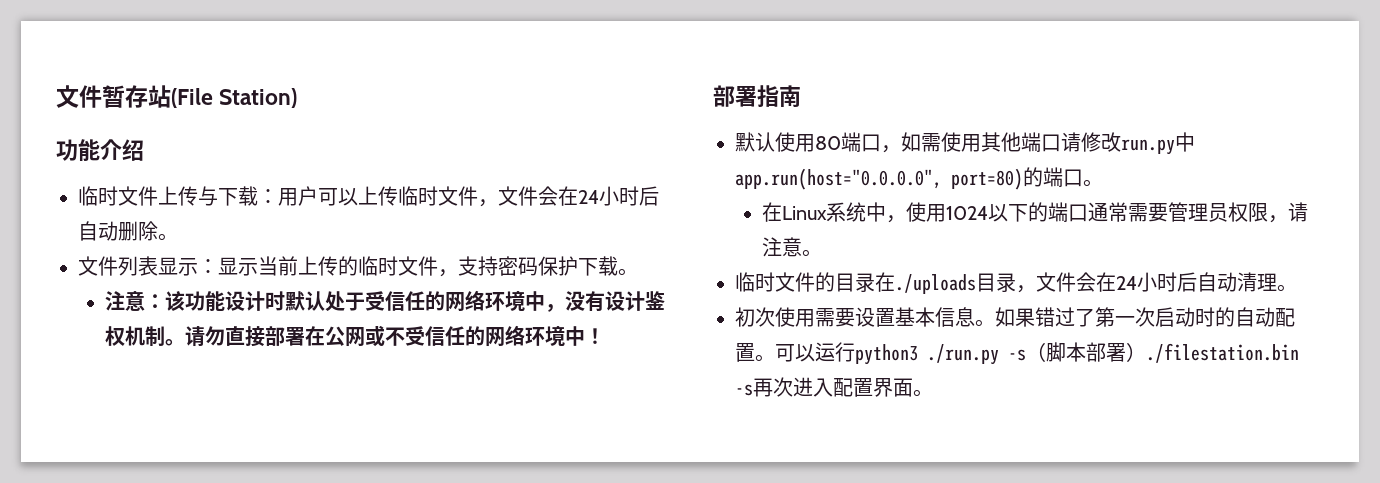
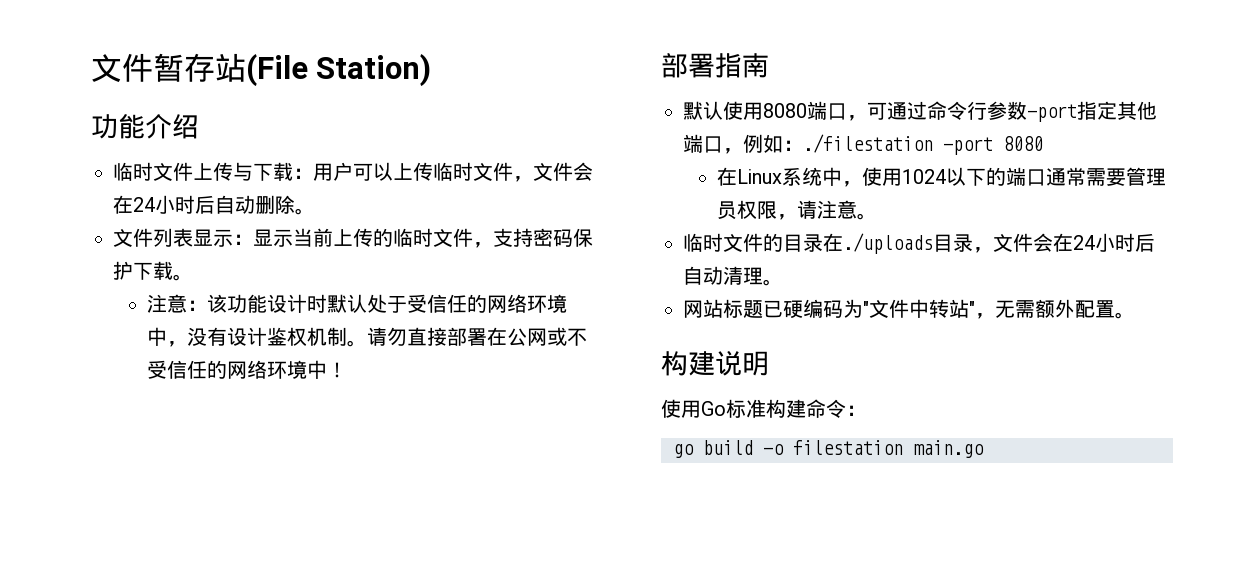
[815,132,1195,155] [735,167,1103,190] 80端口，如需使用其他端口请修改run.py中app.run(host="0.0.0.0", port=80)的端口。 -> [763,101,1157,122] [683,134,1043,155] 8080端口，可通过命令行参数-port指定其他端口，例如：./filestation -port 8080
[735,307,1295,327] [735,342,1299,365] [735,377,933,397] 初次使用需要设置基本信息。如果错过了第一次启动时的自动配置。可以运行python3 ./run.py -s（脚本部署）./filestation.bin -s再次进入配置界面。 -> [683,299,1135,319] [661,350,769,376] [661,399,866,418] [673,440,984,458] 网站标题已硬编码为"文件中转站"，无需额外配置。 // 构建说明 // 使用Go标准构建命令： // go build -o filestation main.go

